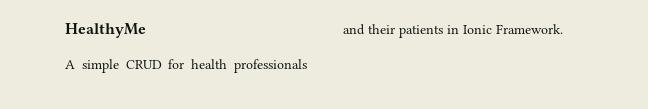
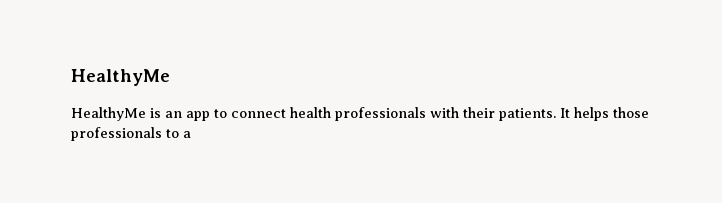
[65,59,307,73] [343,24,563,38] A simple CRUD for health professionals and their patients in Ionic Framework. -> [71,107,649,121] [71,127,191,141] HealthyMe is an app to connect health professionals with their patients. It helps those professionals to a

